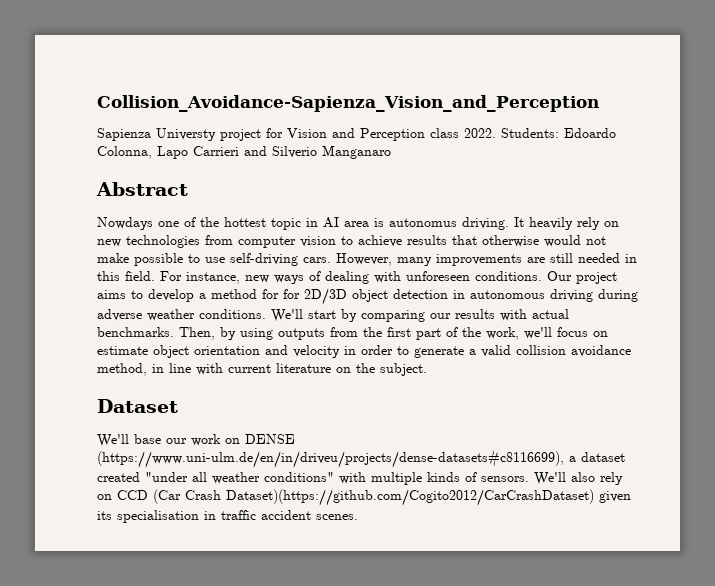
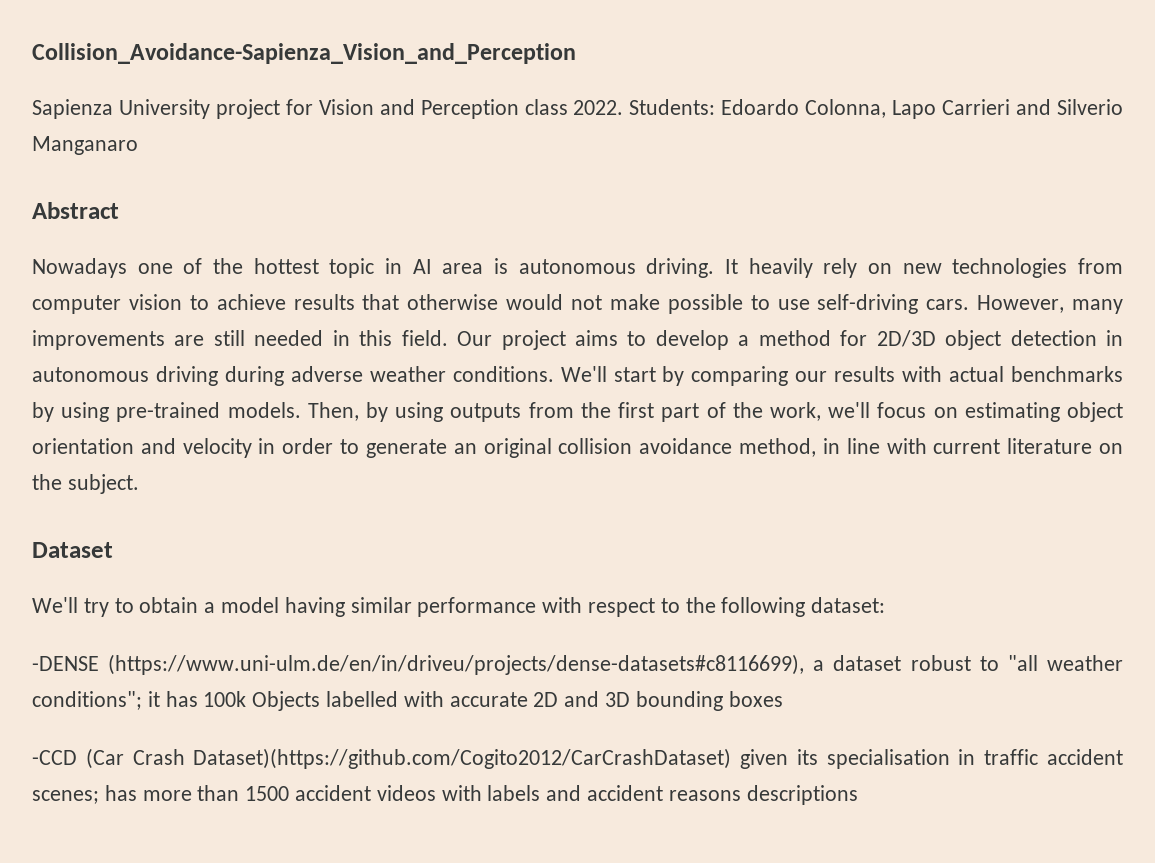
[156,128,216,141] Universty -> [118,99,210,119] University
[97,217,153,230] Nowdays -> [32,258,127,278] Nowadays
[389,218,457,227] autonomus -> [518,259,636,274] autonomous
[160,271,542,284] For instance, new ways of dealing with unforeseen conditions. -> (448, 338) none
[283,289,300,299] for -> (868, 338) none
[97,327,174,337] benchmarks. -> [1011,366,1124,382] [32,402,301,422] benchmarks by using pre-trained models.
[97,346,148,355] estimate -> [964,402,1060,422] estimating
[469,345,511,357] a valid -> [453,438,552,458] an original
[134,434,295,446] [97,450,625,468] [97,472,623,485] [97,490,148,500] base our work on DENSE (https://www.uni-ulm.de/en/in/driveu/projects/dense-datasets#c8116699), a dataset created "under all weather conditions" with multiple kinds of sensors. We'll also rely on CCD -> [83,597,886,617] [32,654,1123,675] [32,691,783,711] [32,750,77,765] try to obtain a model having similar performance with respect to the following dataset: // -DENSE (https://www.uni-ulm.de/en/in/driveu/projects/dense-datasets#c8116699), a dataset robust to "all weather conditions"; it has 100k Objects labelled with accurate 2D and 3D bounding boxes // -CCD
[316,514,358,520] scenes. -> [32,785,858,805] scenes; has more than 1500 accident videos with labels and accident reasons descriptions

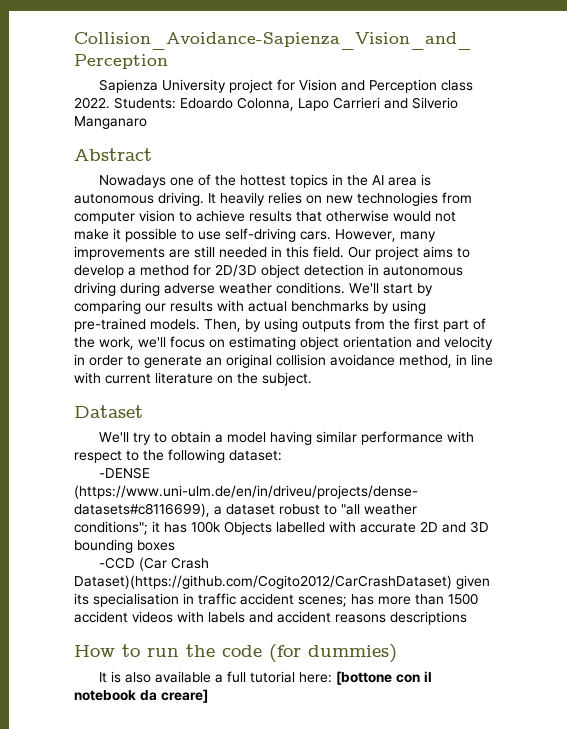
[329,258,402,278] topic in -> [289,174,368,188] topics in the
[823,258,858,278] rely -> [268,192,302,204] relies
(660, 302) none -> [113,228,121,240] it
(858, 795) none -> [74,644,397,663] [98,671,432,685] [74,689,208,703] // How to run the code (for dummies) // It is also available a full tutorial here: [bottone con il notebook da creare]

